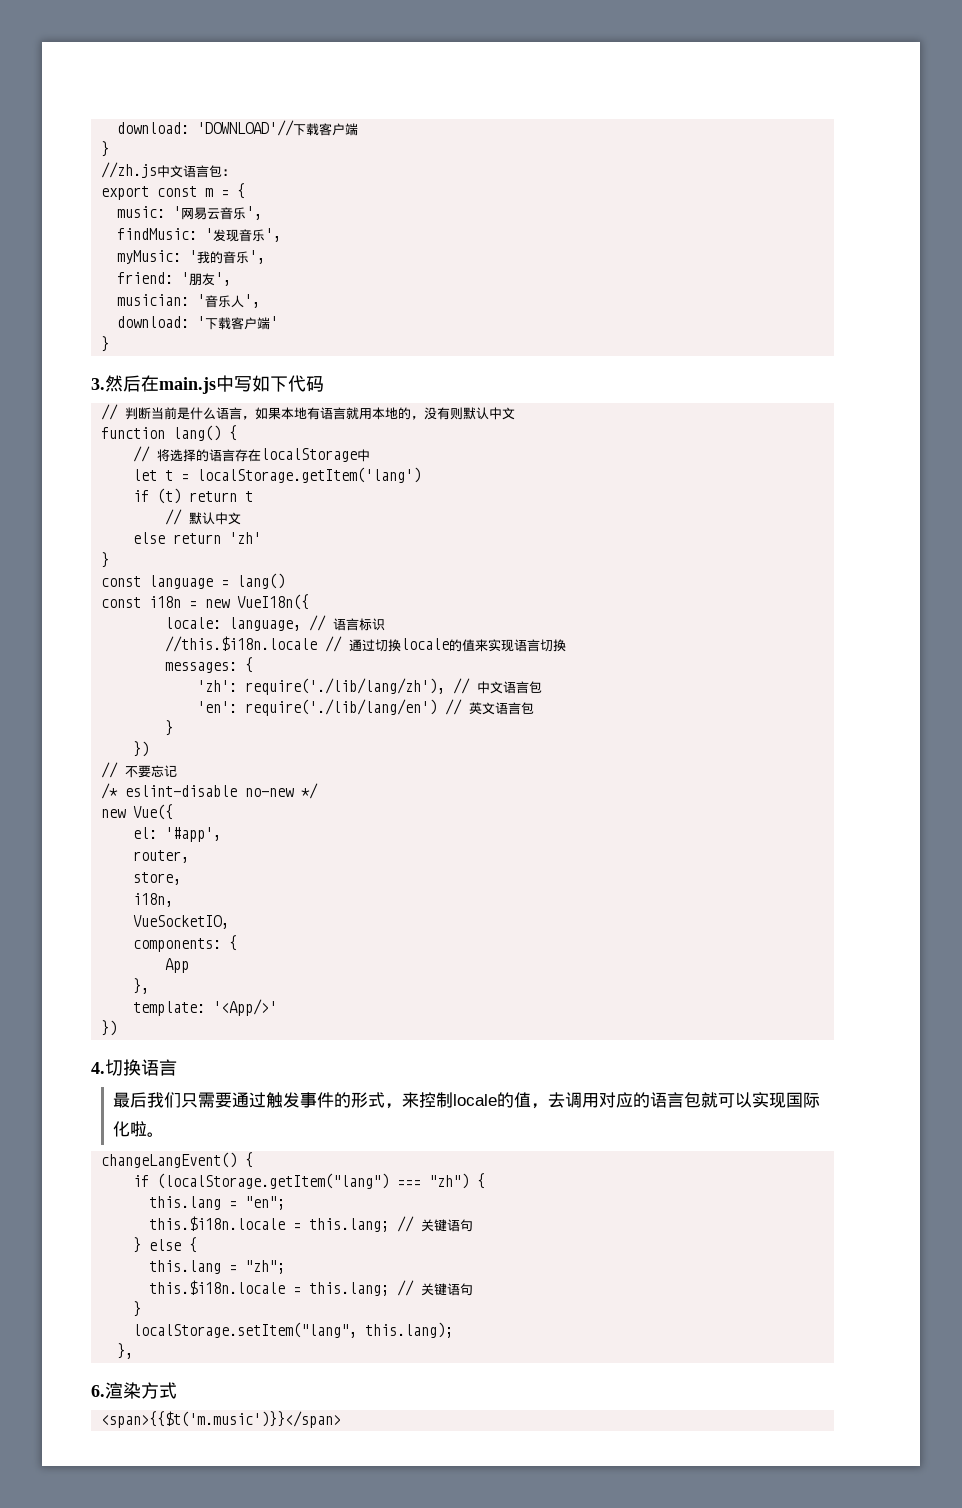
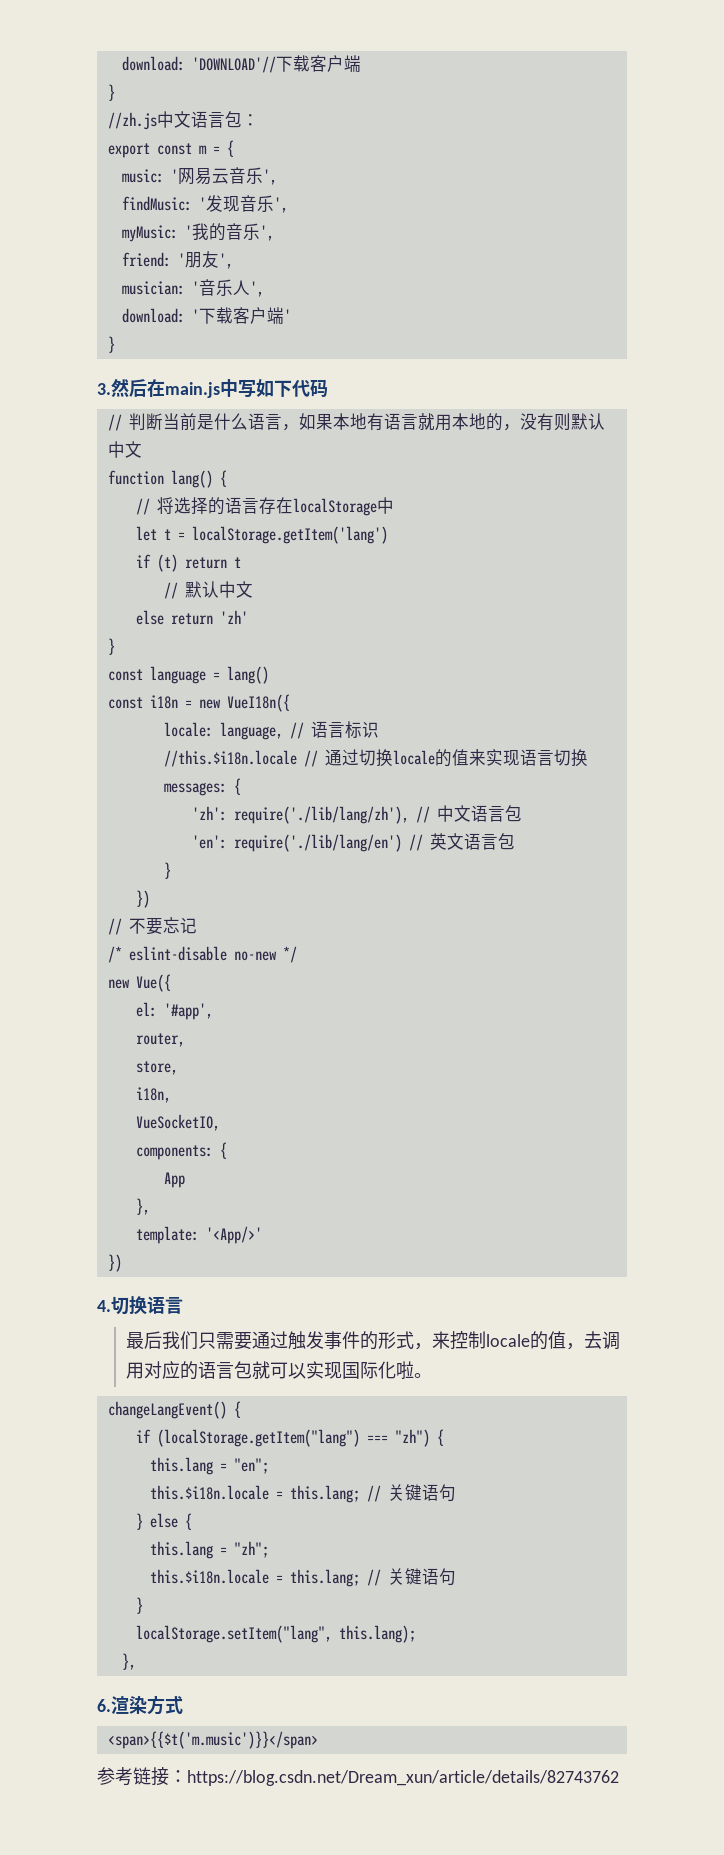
(342, 1419) none -> [97,1767,619,1786] // 参考链接：https://blog.csdn.net/Dream_xun/article/details/82743762

